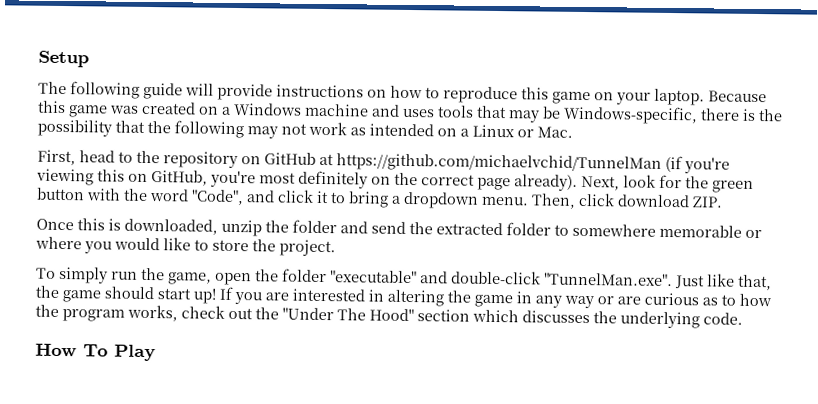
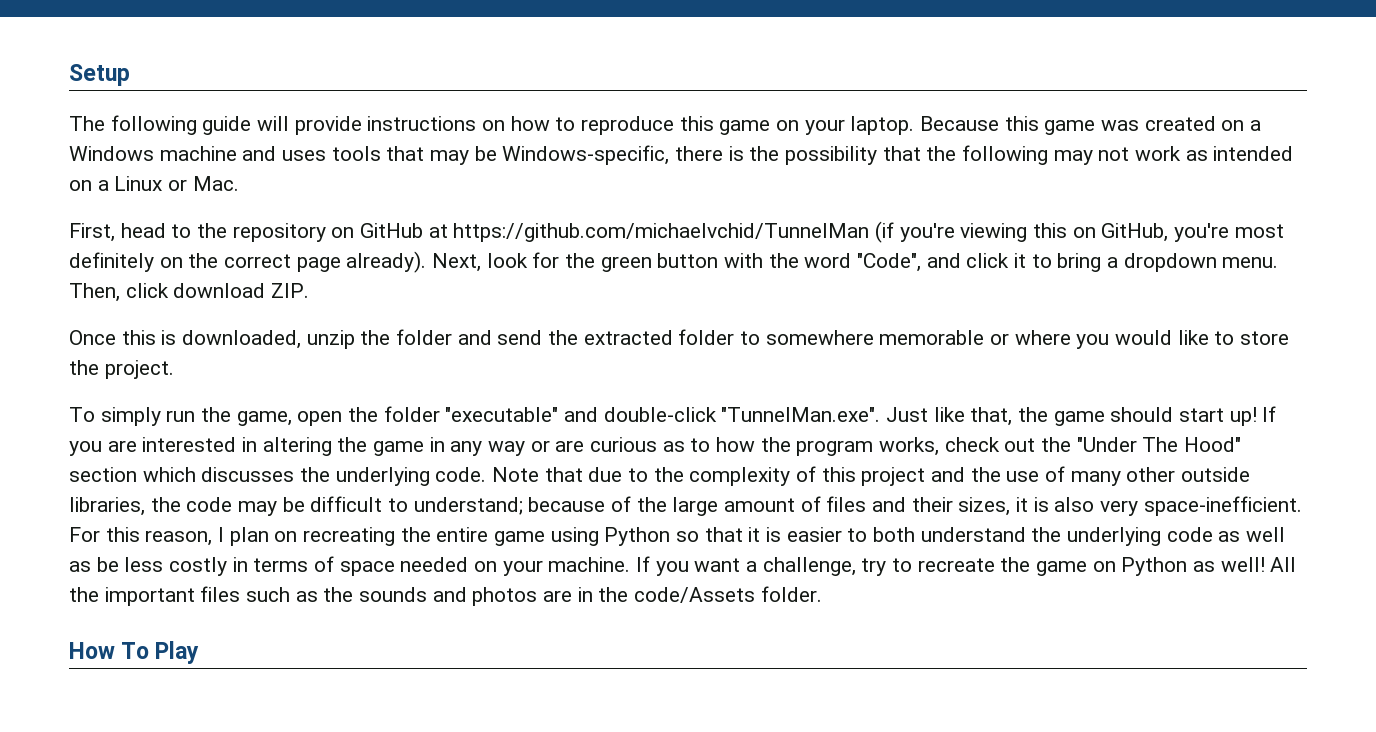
(743, 318) none -> [492,466,1251,486] [69,496,1302,516] [69,527,1286,546] [69,556,1297,576] [69,586,822,606] Note that due to the complexity of this project and the use of many other outside libraries, the code may be difficult to understand; because of the large amount of files and their sizes, it is also very space-inefficient. For this reason, I plan on recreating the entire game using Python so that it is easier to both understand the underlying code as well as be less costly in terms of space needed on your machine. If you want a challenge, try to recreate the game on Python as well! All the important files such as the sounds and photos are in the code/Assets folder.

